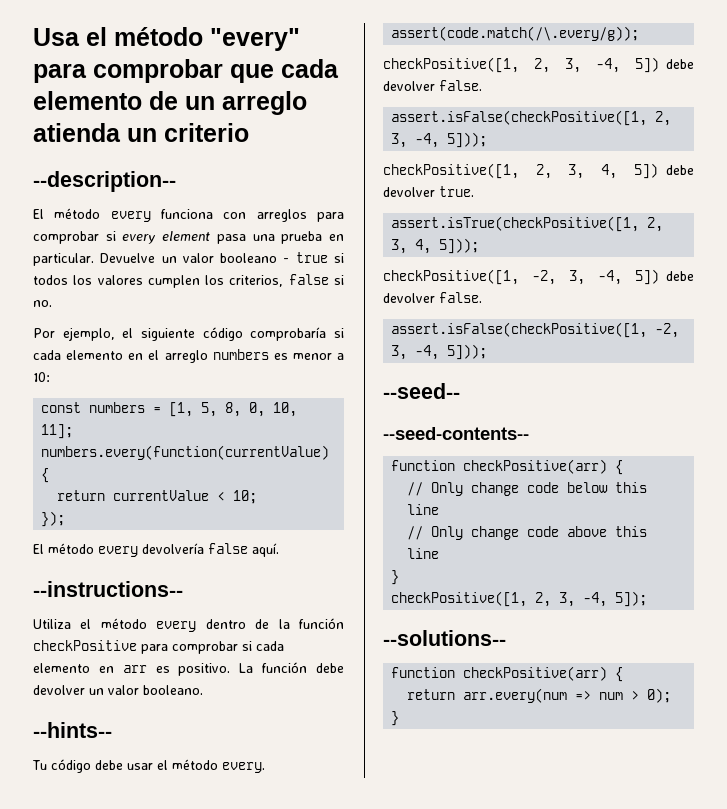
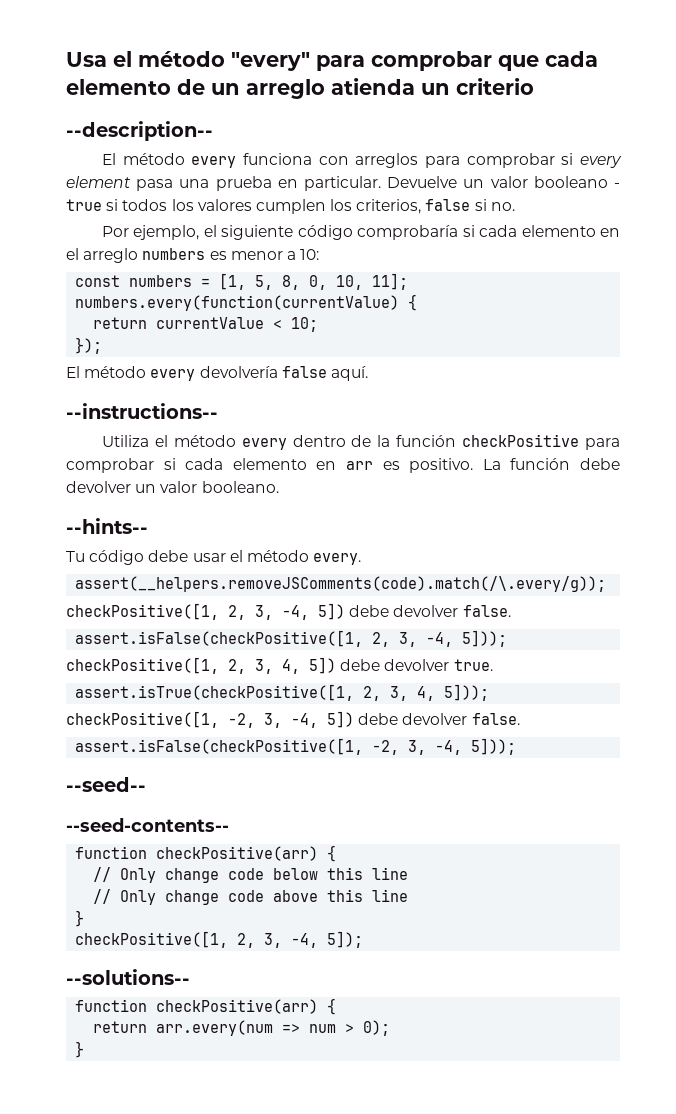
[391,26,640,41] assert(code.match(/\.every/g)); -> [75,576,607,592] assert(__helpers.removeJSComments(code).match(/\.every/g));

